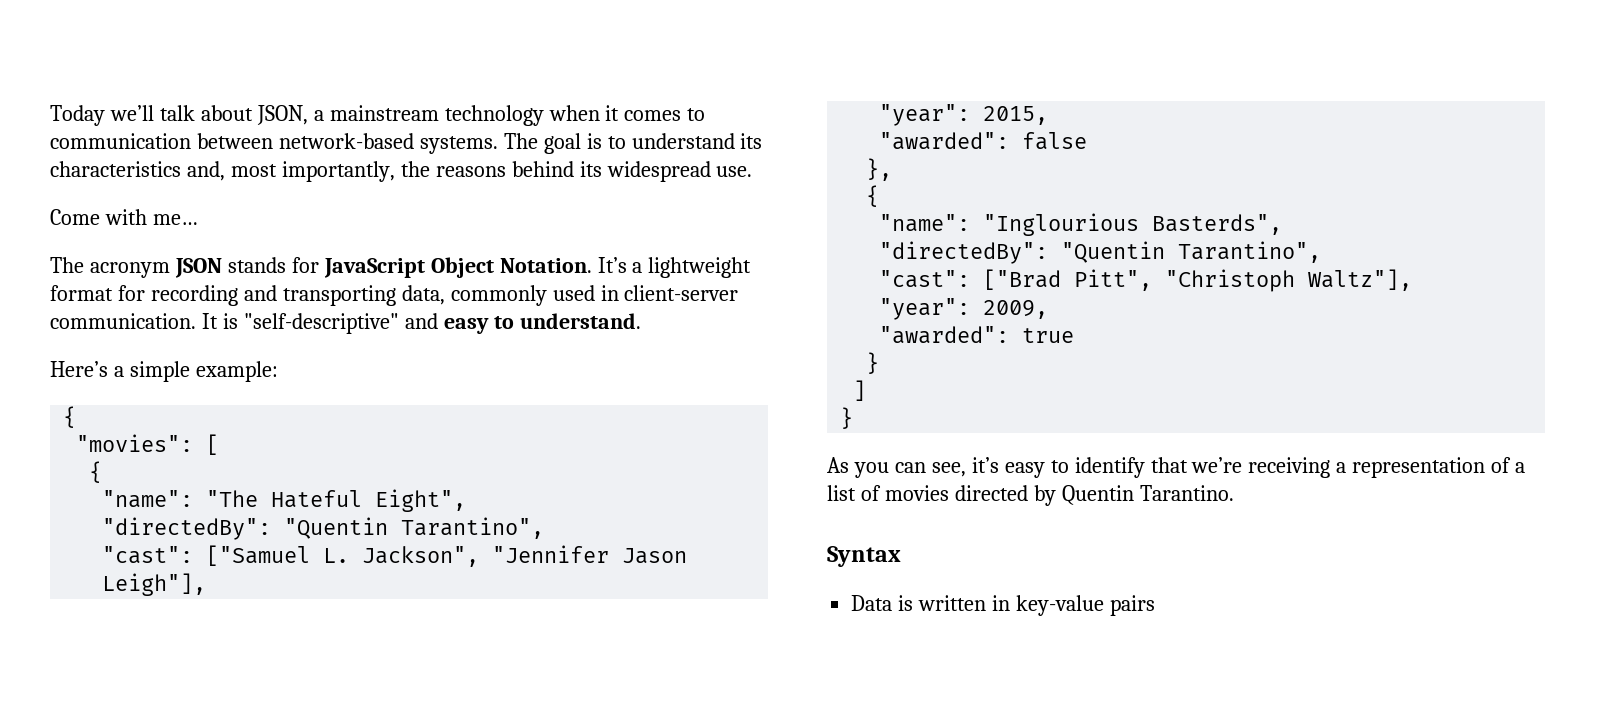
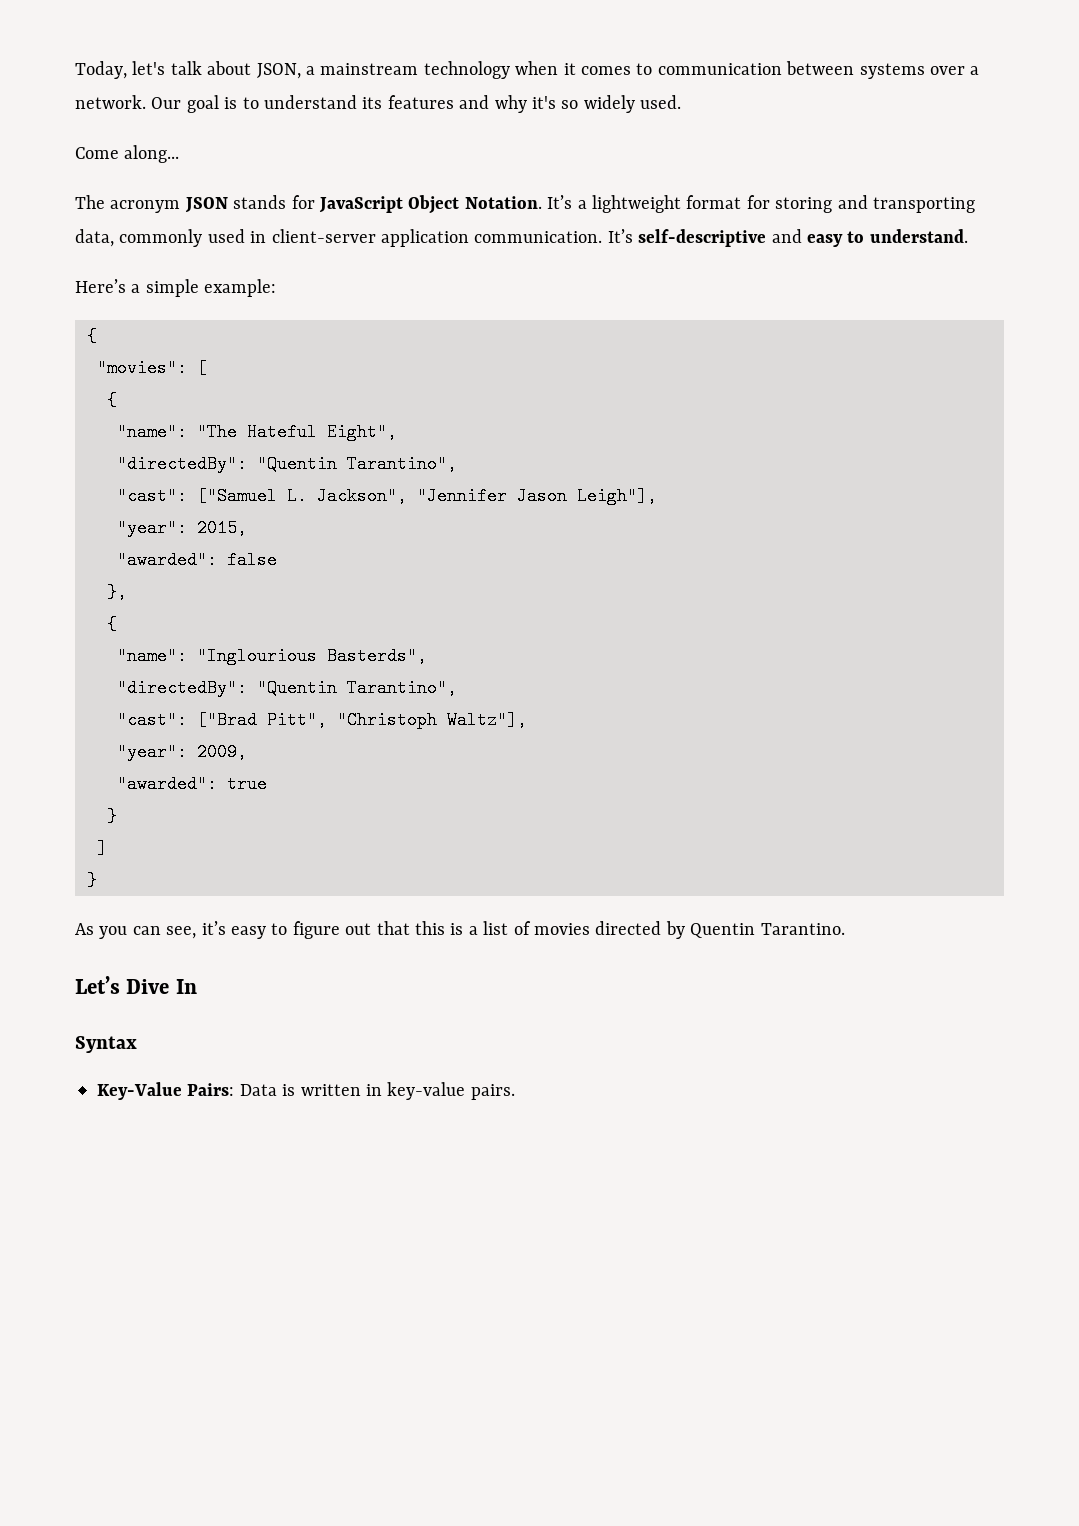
[50,105,154,126] Today we’ll -> [75,61,166,79] Today, let's
[278,133,538,154] network-based systems. The -> [859,63,980,79] [75,95,182,109] systems over a network. Our
[50,161,753,182] characteristics and, most importantly, the reasons behind its widespread use. -> [387,95,682,113] features and why it's so widely used.
[104,209,198,225] with me… -> [124,145,180,163] along...
[150,285,238,306] recording -> [775,197,833,213] storing
[50,313,399,334] communication. It is "self-descriptive" -> [381,229,767,247] application communication. It’s self-descriptive
[1074,457,1512,478] identify that we’re receiving a representation of -> [292,921,464,939] figure out that this is
(1234, 493) none -> [75,976,197,994] // Let’s Dive In
(901, 556) none -> [97,1082,235,1100] Key-Value Pairs:
[1109,595,1155,616] pairs -> [470,1084,515,1100] pairs.

